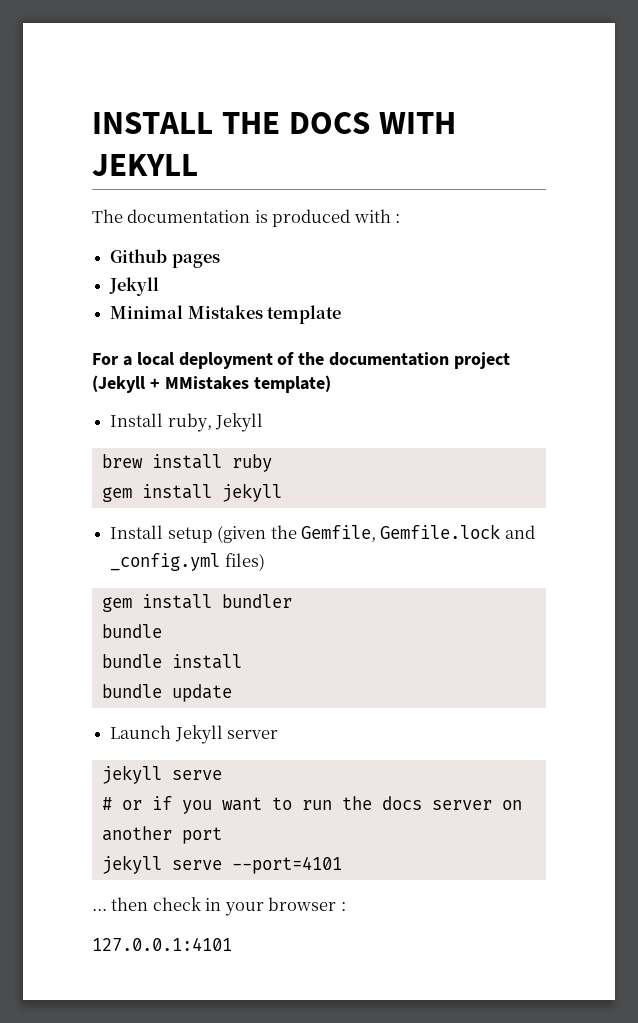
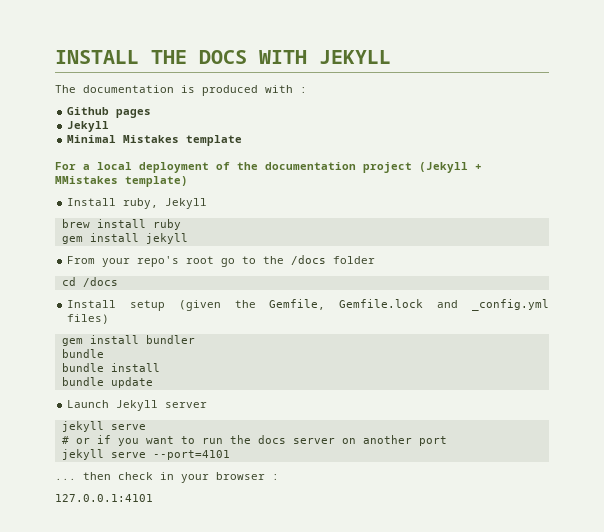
(282, 492) none -> [67,255,376,267] [61,277,118,287] // From your repo's root go to the /docs folder // cd /docs

